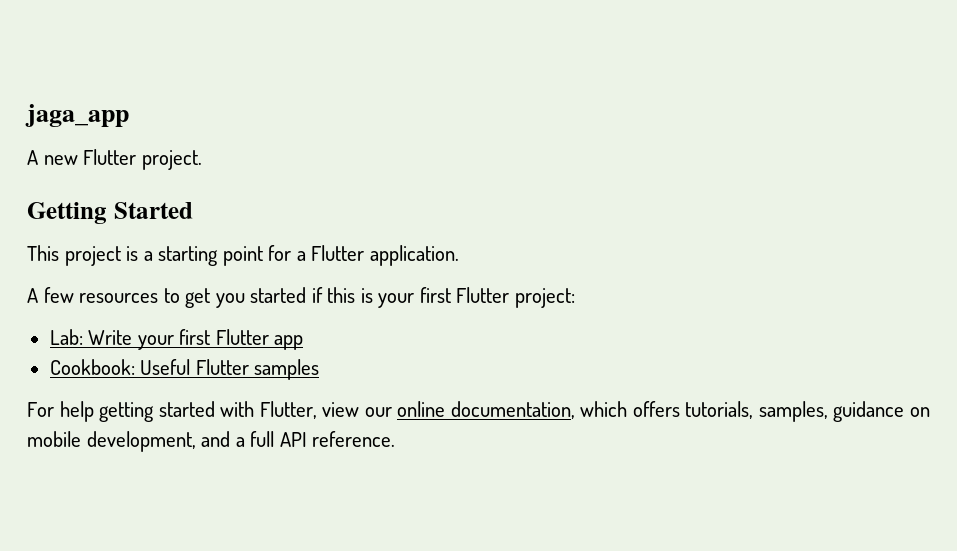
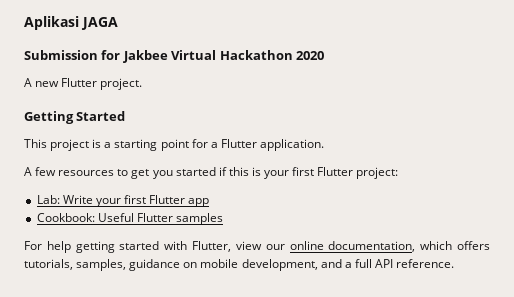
[25,104,129,127] jaga_app -> [24,16,118,30] [24,50,324,63] Aplikasi JAGA // Submission for Jakbee Virtual Hackathon 2020

